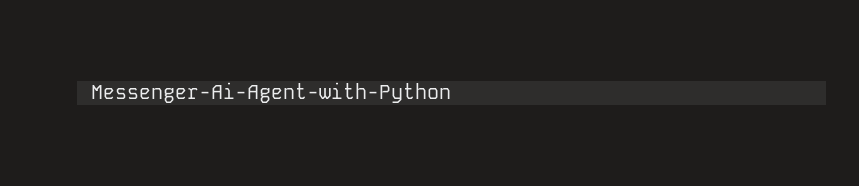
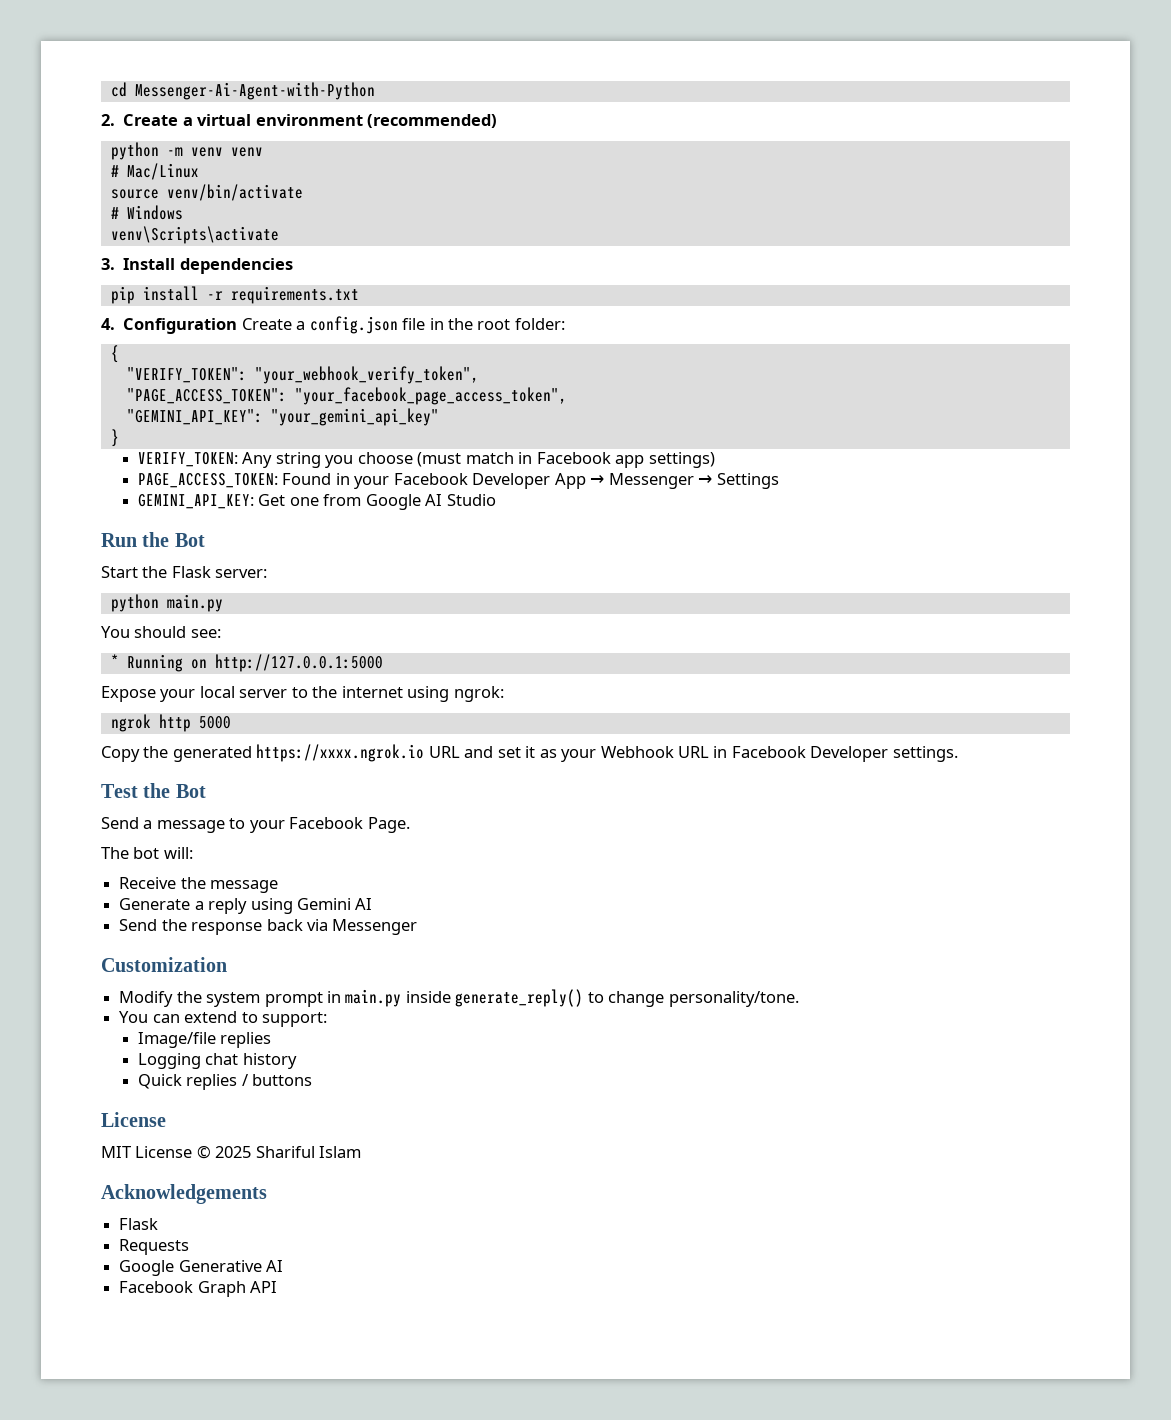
(90, 92) none -> [110,82,127,97] cd
(451, 92) none -> [101,114,498,128] [110,142,263,160] [110,163,199,180] [110,184,303,201] [110,205,183,220] [110,226,279,244] [101,258,293,274] [110,286,359,304] [101,316,565,334] [110,345,119,363] [126,366,479,384] [126,387,567,405] [126,408,439,426] [110,429,119,447] [138,452,715,468] [138,473,779,489] [138,494,496,510] [101,532,205,547] [101,566,268,578] [110,594,223,612] [101,626,221,638] [110,654,383,672] [101,686,504,702] [110,714,231,732] [101,744,958,762] [101,783,206,798] [101,817,410,833] [101,847,193,859] [119,877,279,893] [119,898,373,914] [119,919,418,935] [101,957,227,972] [119,989,799,1007] [119,1011,327,1027] [138,1032,272,1048] [138,1053,297,1069] [138,1074,313,1090] [101,1112,166,1127] [101,1145,362,1159] [101,1184,267,1204] [119,1218,159,1230] [119,1239,190,1255] [119,1260,284,1276] [119,1281,278,1297] // 2. Create a virtual environment (recommended) // python -m venv venv // # Mac/Linux // source venv/bin/activate // # Windows // venv\Scripts\activate // 3. Install dependencies // pip install -r requirements.txt // 4. Configuration Create a config.json file in the root folder: // { // "VERIFY_TOKEN": "your_webhook_verify_token", // "PAGE_ACCESS_TOKEN": "your_facebook_page_access_token", // "GEMINI_API_KEY": "your_gemini_api_key" // } // VERIFY_TOKEN: Any string you choose (must match in Facebook app settings) // PAGE_ACCESS_TOKEN: Found in your Facebook Developer App → Messenger → Settings // GEMINI_API_KEY: Get one from Google AI Studio // Run the Bot // Start the Flask server: // python main.py // You should see: // * Running on http://127.0.0.1:5000 // Expose your local server to the internet using ngrok: // ngrok http 5000 // Copy the generated https://xxxx.ngrok.io URL and set it as your Webhook URL in Facebook Developer settings. // Test the Bot // Send a message to your Facebook Page. // The bot will: // Receive the message // Generate a reply using Gemini AI // Send the response back via Messenger // Customization // Modify the system prompt in main.py inside generate_reply() to change personality/tone. // You can extend to support: // Image/file replies // Logging chat history // Quick replies / buttons // License // MIT License © 2025 Shariful Islam // Acknowledgements // Flask // Requests // Google Generative AI // Facebook Graph API

